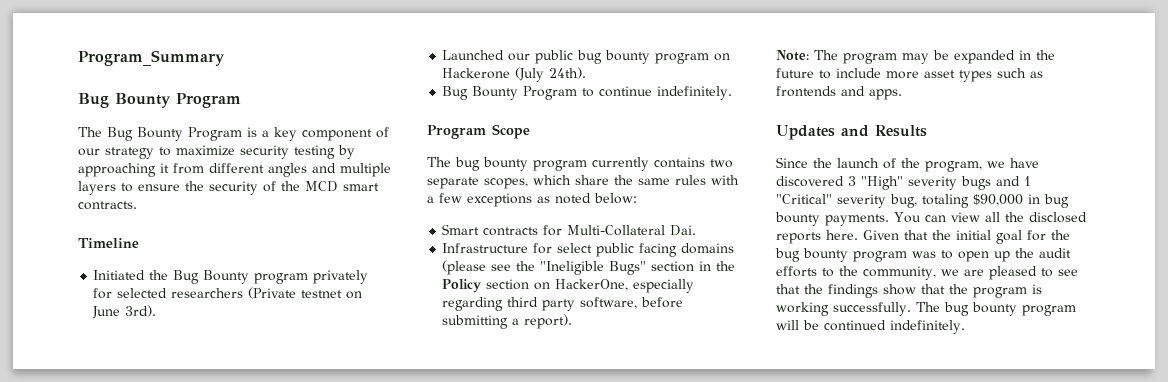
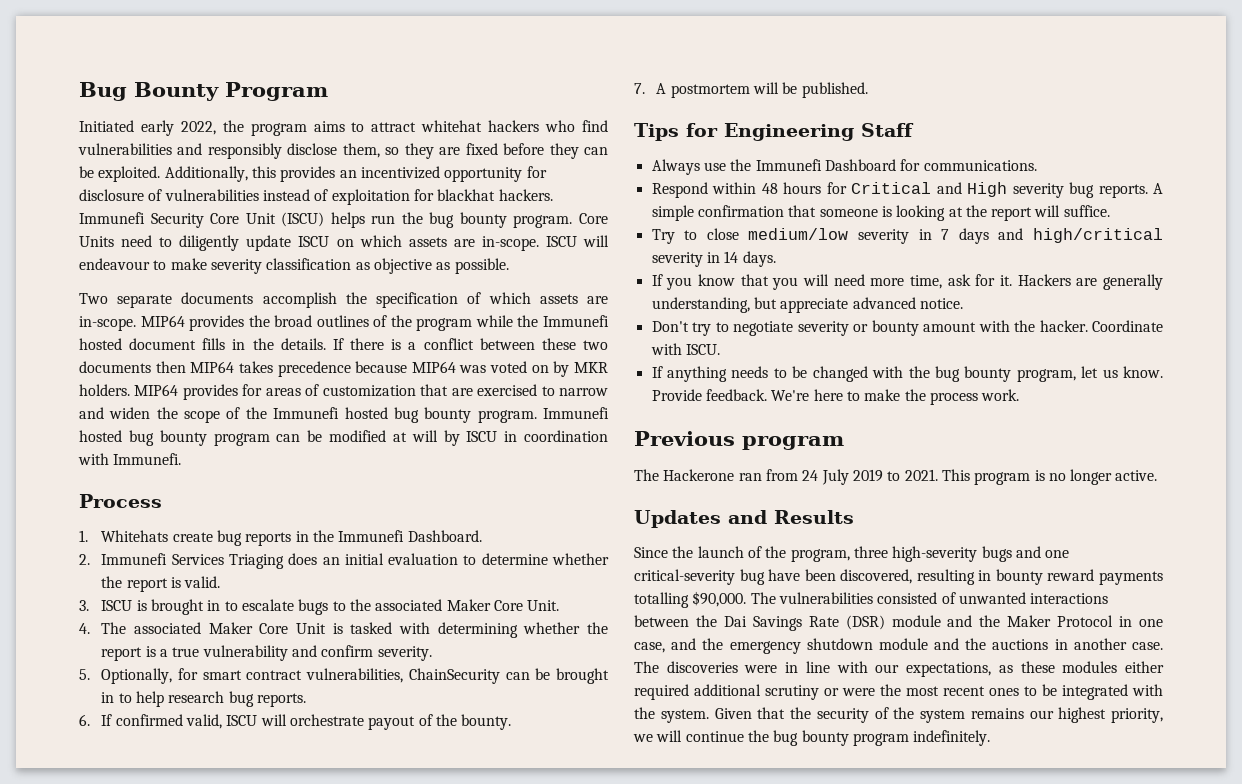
[78,50,225,66] Program_Summary // -> (79, 91) none
[78,127,389,141] [78,145,355,159] [78,163,391,177] [78,181,379,195] [78,201,137,210] [78,238,139,248] [93,270,369,284] [93,287,363,299] [92,305,157,319] [442,50,731,64] [442,67,587,82] [442,86,733,100] [427,124,530,139] [427,157,733,171] [427,175,739,189] [427,193,637,207] [442,224,697,236] [442,243,735,257] [442,260,736,275] [442,279,695,293] [442,297,684,311] [442,314,573,329] [776,50,1055,64] [776,68,1043,82] [776,86,902,100] The Bug Bounty Program is a key component of our strategy to maximize security testing by approaching it from different angles and multiple layers to ensure the security of the MCD smart contracts. // Timeline // Initiated the Bug Bounty program privately for selected researchers (Private testnet on June 3rd). // Launched our public bug bounty program on Hackerone (July 24th). // Bug Bounty Program to continue indefinitely. // Program Scope // The bug bounty program currently contains two separate scopes, which share the same rules with a few exceptions as noted below: // Smart contracts for Multi-Collateral Dai. // Infrastructure for select public facing domains (please see the "Ineligible Bugs" section in the Policy section on HackerOne, especially regarding third party software, before submitting a report). // Note: The program may be expanded in the future to include more asset types such as frontends and apps. -> [79,120,609,136] [78,143,608,159] [79,166,547,182] [79,189,553,205] [79,212,609,228] [79,235,609,251] [79,258,509,274] [79,292,608,308] [79,315,610,331] [79,338,608,350] [79,361,608,377] [79,384,608,400] [79,407,610,423] [79,430,608,446] [78,453,182,465] [79,494,162,508] [79,530,482,546] [79,553,609,569] [101,576,221,592] [79,599,560,615] [79,622,608,638] [101,645,432,661] [79,668,610,684] [101,691,306,707] [79,714,512,730] [634,82,868,98] [634,123,914,141] [651,159,1037,175] [651,182,1163,198] [651,205,1110,221] [651,228,1163,244] [651,251,776,267] [651,274,1163,290] [651,297,963,313] [651,320,1163,336] [650,343,720,355] [651,366,1163,382] [651,389,1020,405] [634,431,844,450] [634,469,1158,485] Initiated early 2022, the program aims to attract whitehat hackers who find vulnerabilities and responsibly disclose them, so they are fixed before they can be exploited. Additionally, this provides an incentivized opportunity for disclosure of vulnerabilities instead of exploitation for blackhat hackers. Immunefi Security Core Unit (ISCU) helps run the bug bounty program. Core Units need to diligently update ISCU on which assets are in-scope. ISCU will endeavour to make severity classification as objective as possible. // Two separate documents accomplish the specification of which assets are in-scope. MIP64 provides the broad outlines of the program while the Immunefi hosted document fills in the details. If there is a conflict between these two documents then MIP64 takes precedence because MIP64 was voted on by MKR holders. MIP64 provides for areas of customization that are exercised to narrow and widen the scope of the Immunefi hosted bug bounty program. Immunefi hosted bug bounty program can be modified at will by ISCU in coordination with Immunefi. // Process // 1. Whitehats create bug reports in the Immunefi Dashboard. // 2. Immunefi Services Triaging does an initial evaluation to determine whether the report is valid. // 3. ISCU is brought in to escalate bugs to the associated Maker Core Unit. // 4. The associated Maker Core Unit is tasked with determining whether the report is a true vulnerability and confirm severity. // 5. Optionally, for smart contract vulnerabilities, ChainSecurity can be brought in to help research bug reports. // 6. If confirmed valid, ISCU will orchestrate payout of the bounty. // 7. A postmortem will be published. // Tips for Engineering Staff // Always use the Immunefi Dashboard for communications. // Respond within 48 hours for Critical and High severity bug reports. A simple confirmation that someone is looking at the report will suffice. // Try to close medium/low severity in 7 days and high/critical severity in 14 days. // If you know that you will need more time, ask for it. Hackers are generally understanding, but appreciate advanced notice. // Don't try to negotiate severity or bounty amount with the hacker. Coordinate with ISCU. // If anything needs to be changed with the bug bounty program, let us know. Provide feedback. We're here to make the process work. // Previous program // The Hackerone ran from 24 July 2019 to 2021. This program is no longer active.
[987,158,1039,168] [776,176,1031,190] [776,194,1069,208] [775,212,1087,226] [776,230,1070,244] [775,248,1071,262] [776,266,1078,280] [776,284,1042,298] [776,302,1076,316] [776,320,886,331] we have discovered 3 "High" severity bugs and 1 "Critical" severity bug, totaling $90,000 in bug bounty payments. You can view all the disclosed reports here. Given that the initial goal for the bug bounty program was to open up the audit efforts to the community, we are pleased to see that the findings show that the program is working successfully. The bug bounty program will be continued -> [853,546,1070,562] [634,569,1163,585] [634,591,1109,608] [634,615,1163,631] [634,638,1163,654] [634,661,1164,677] [634,684,1163,700] [634,707,1163,723] [633,730,909,746] three high-severity bugs and one critical-severity bug have been discovered, resulting in bounty reward payments totalling $90,000. The vulnerabilities consisted of unwanted interactions between the Dai Savings Rate (DSR) module and the Maker Protocol in one case, and the emergency shutdown module and the auctions in another case. The discoveries were in line with our expectations, as these modules either required additional scrutiny or were the most recent ones to be integrated with the system. Given that the security of the system remains our highest priority, we will continue the bug bounty program

